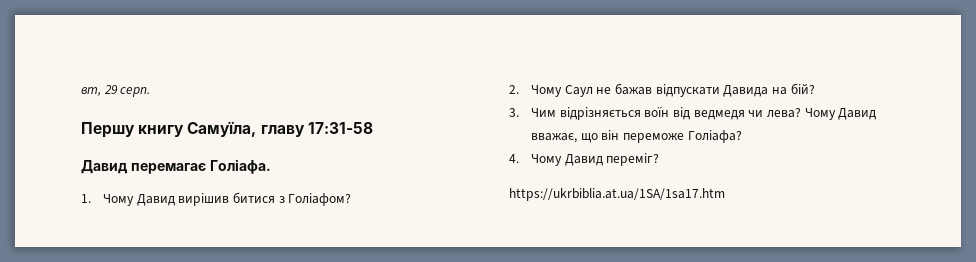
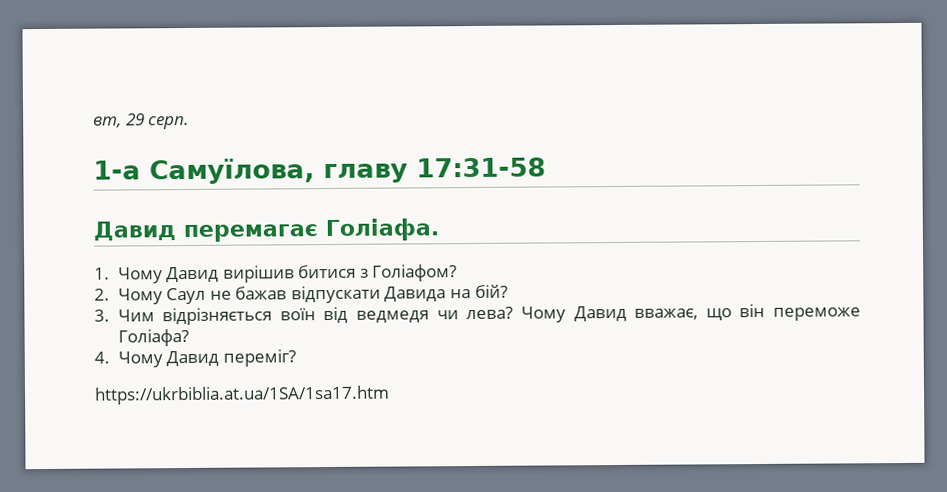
[81,121,257,138] Першу книгу Самуїла, -> [93,158,315,185] 1-а Самуїлова,

